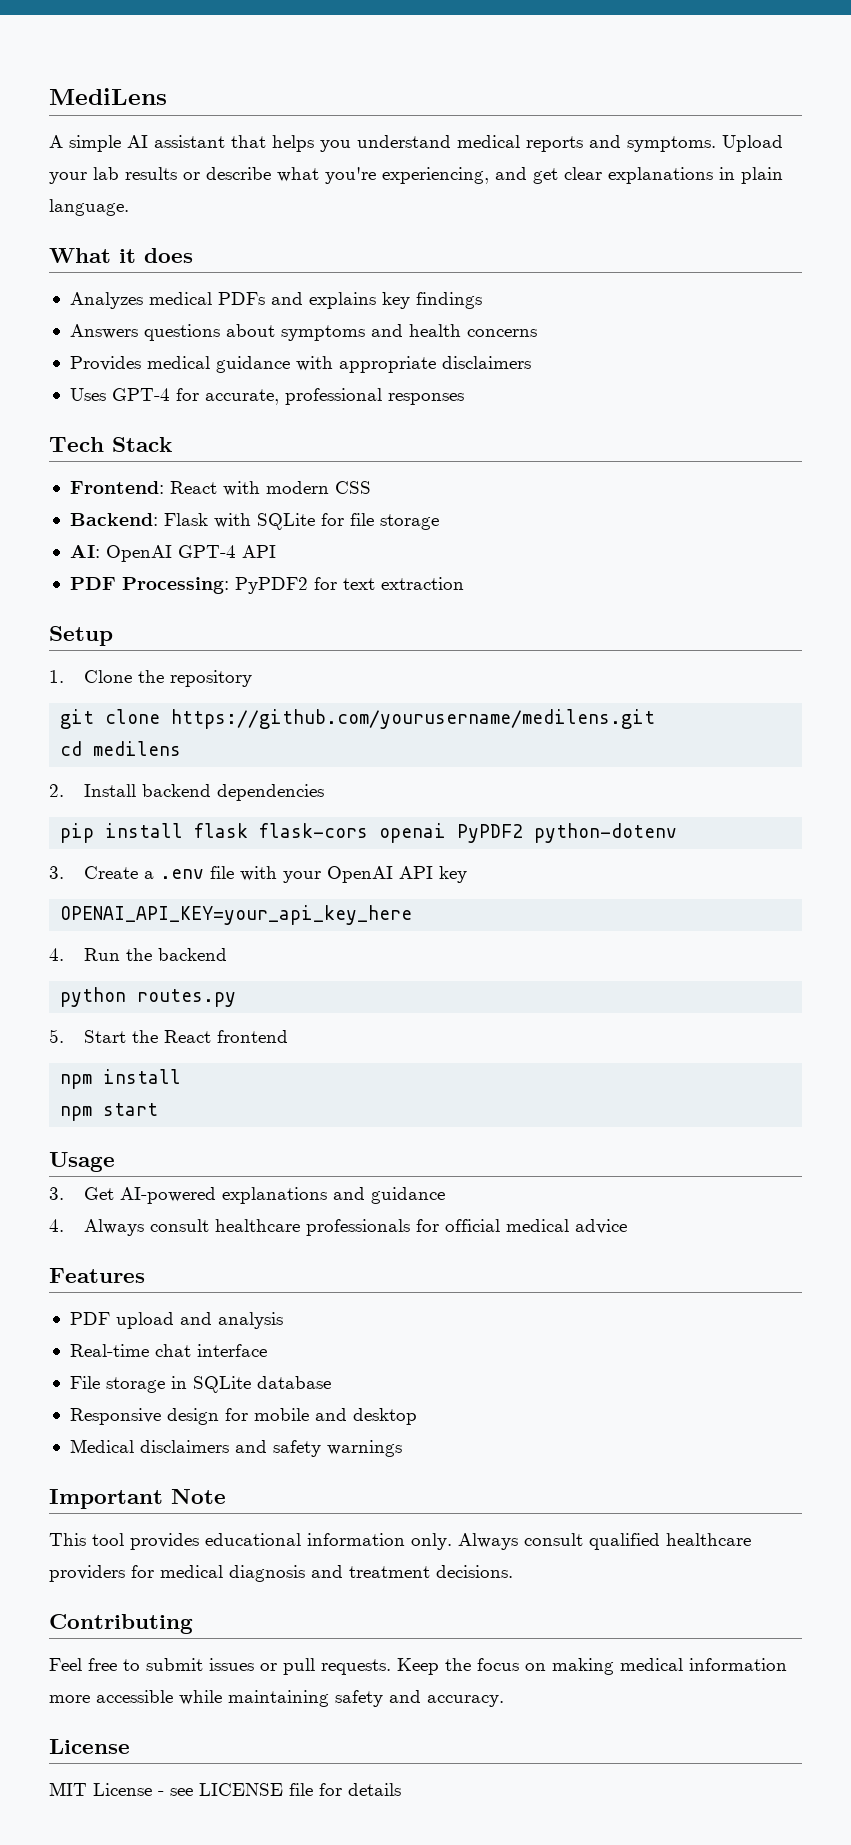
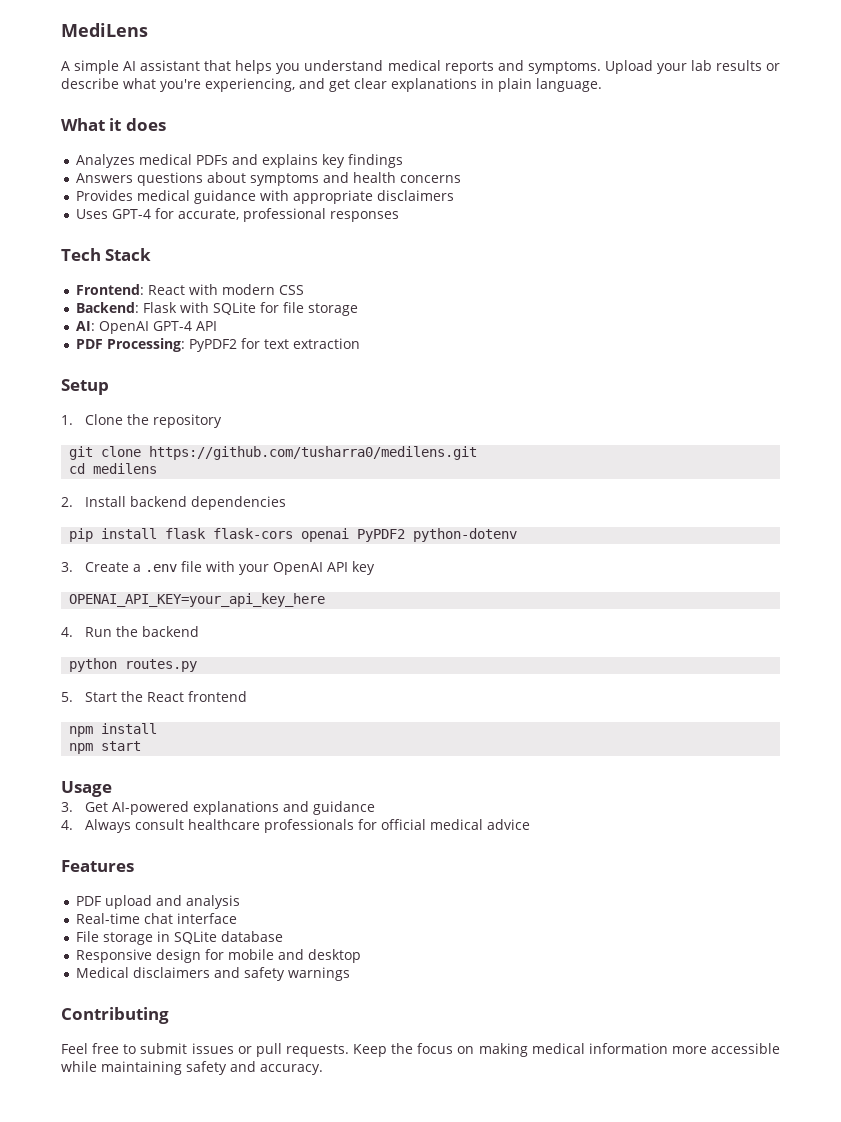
[171,709,656,729] https://github.com/yourusername/medilens.git -> [149,446,478,460] https://github.com/tusharra0/medilens.git
[49,1489,226,1509] [49,1533,751,1550] [49,1565,513,1582] // Important Note // This tool provides educational information only. Always consult qualified healthcare providers for medical diagnosis and treatment decisions. -> (351, 974) none
[49,1739,130,1754] [49,1782,401,1796] // License // MIT License - see LICENSE file for details -> (323, 1069) none

